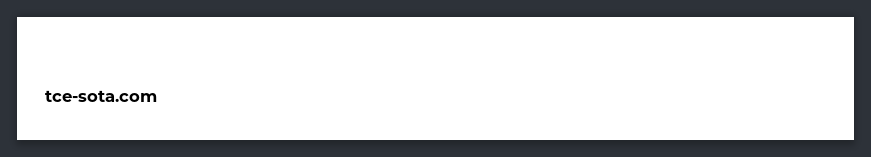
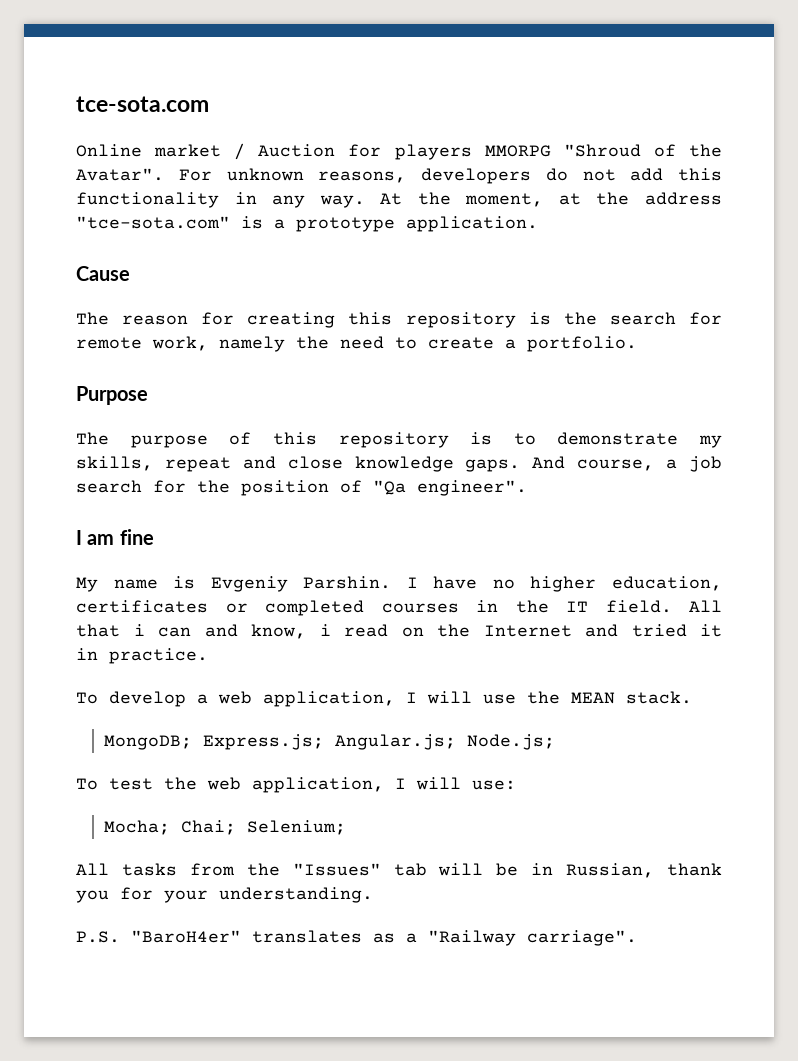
(157, 96) none -> [76,143,722,160] [76,168,722,184] [76,192,722,208] [76,216,538,232] [76,266,130,281] [76,312,722,328] [76,336,637,352] [76,386,148,405] [76,432,722,448] [76,456,723,472] [76,480,527,496] [76,529,154,545] [76,576,722,592] [76,600,722,616] [76,624,722,639] [76,648,208,664] [76,691,692,707] [104,734,556,750] [76,777,516,793] [104,820,347,835] [76,863,722,878] [76,887,373,903] [76,930,637,946] // Online market / Auction for players MMORPG "Shroud of the Avatar". For unknown reasons, developers do not add this functionality in any way. At the moment, at the address "tce-sota.com" is a prototype application. // Cause // The reason for creating this repository is the search for remote work, namely the need to create a portfolio. // Purpose // The purpose of this repository is to demonstrate my skills, repeat and close knowledge gaps. And course, a job search for the position of "Qa engineer". // I am fine // My name is Evgeniy Parshin. I have no higher education, certificates or completed courses in the IT field. All that i can and know, i read on the Internet and tried it in practice. // To develop a web application, I will use the MEAN stack. // MongoDB; Express.js; Angular.js; Node.js; // To test the web application, I will use: // Mocha; Chai; Selenium; // All tasks from the "Issues" tab will be in Russian, thank you for your understanding. // P.S. "BaroH4er" translates as a "Railway carriage".

